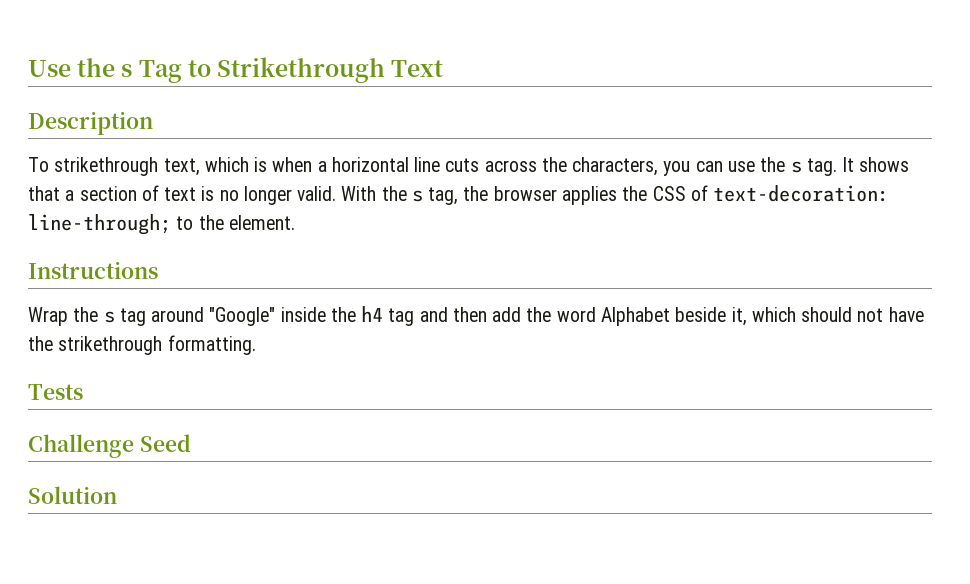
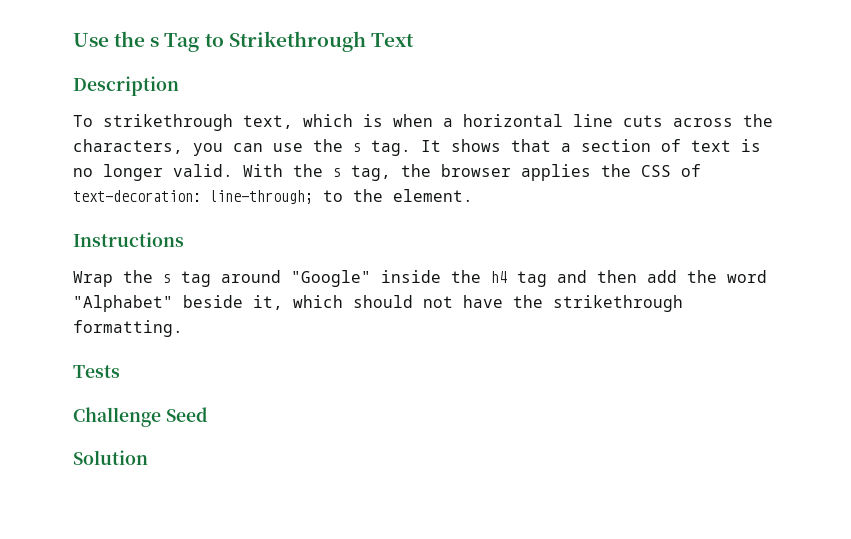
[600,307,670,326] Alphabet -> [73,295,173,312] "Alphabet"

